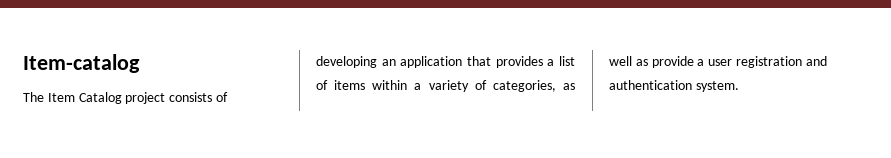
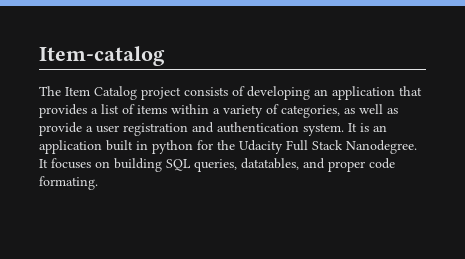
(739, 86) none -> [348,123,387,132] [39,140,417,154] [39,158,395,172] [39,176,98,190] It is an application built in python for the Udacity Full Stack Nanodegree. It focuses on building SQL queries, datatables, and proper code formating.

